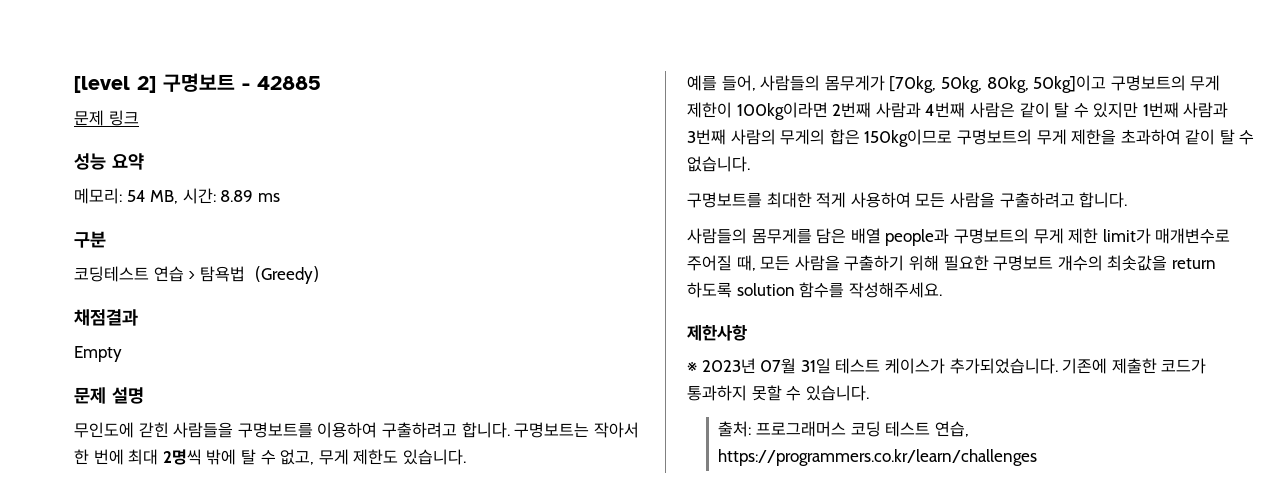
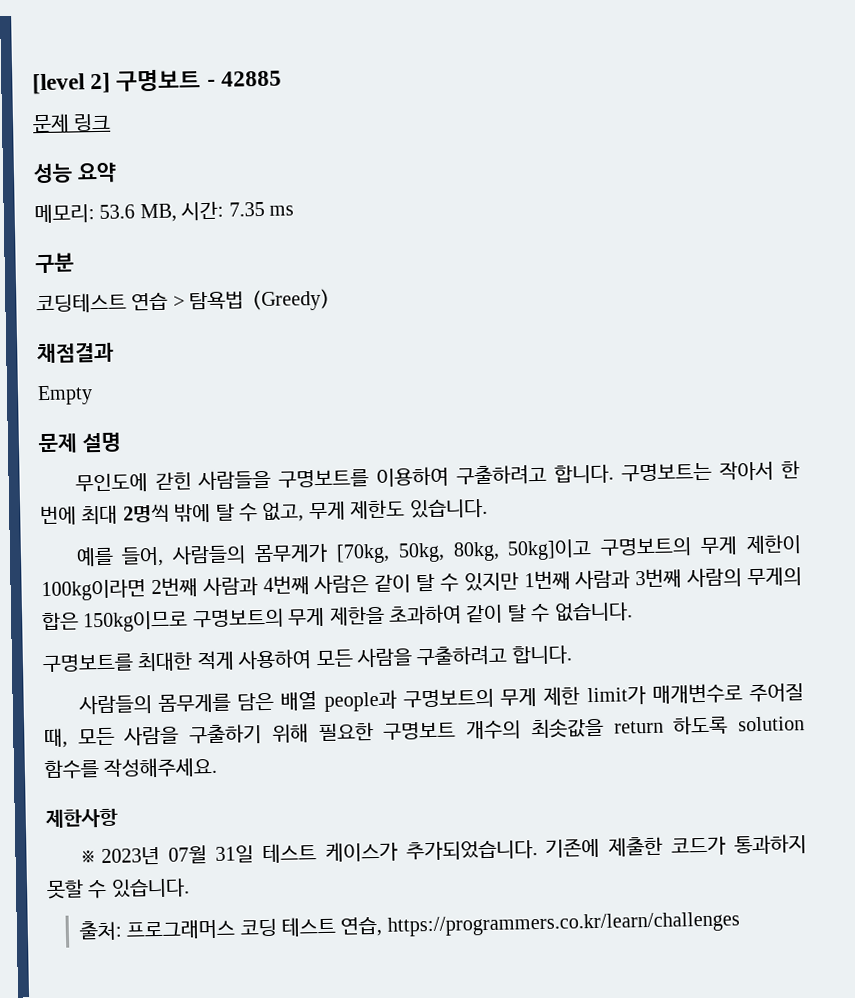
[126,190,146,202] 54 -> [99,204,136,219] 53.6
[220,190,254,202] 8.89 -> [228,201,265,217] 7.35

